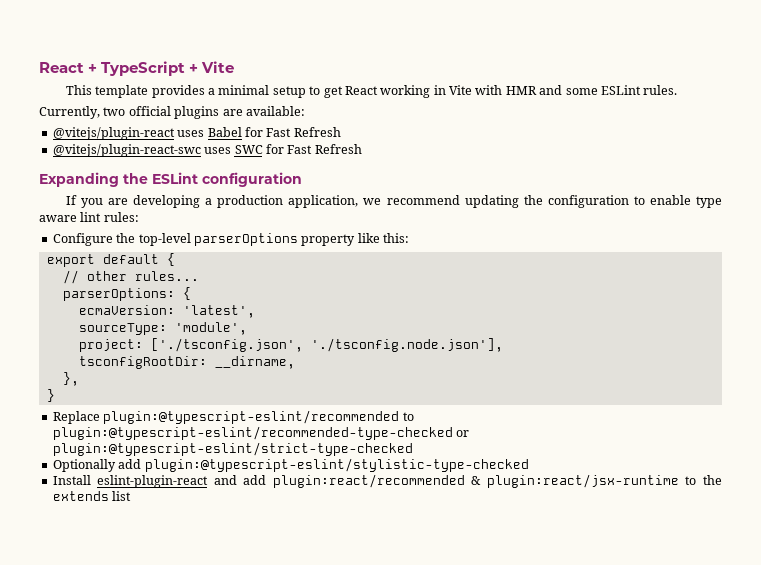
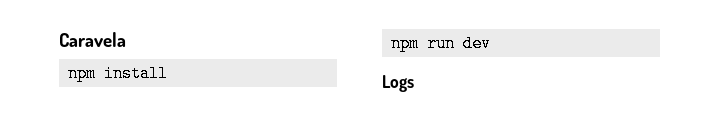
[39,61,235,76] [65,85,678,98] [39,106,305,119] [52,127,341,140] [52,144,362,157] [39,172,302,187] [65,195,723,208] [39,212,139,222] [52,233,409,246] [46,253,175,267] [62,270,199,284] [62,287,191,301] [78,305,255,318] [78,322,247,335] [78,338,503,352] [78,356,295,369] [62,372,79,386] [46,389,55,402] [52,410,414,424] [52,426,470,440] [52,442,413,456] [52,458,529,472] [52,474,722,488] [52,491,132,501] React + TypeScript + Vite // This template provides a minimal setup to get React working in Vite with HMR and some ESLint rules. // Currently, two official plugins are available: // @vitejs/plugin-react uses Babel for Fast Refresh // @vitejs/plugin-react-swc uses SWC for Fast Refresh // Expanding the ESLint configuration // If you are developing a production application, we recommend updating the configuration to enable type aware lint rules: // Configure the top-level parserOptions property like this: // export default { // // other rules... // parserOptions: { // ecmaVersion: 'latest', // sourceType: 'module', // project: ['./tsconfig.json', './tsconfig.node.json'], // tsconfigRootDir: __dirname, // }, // } // Replace plugin:@typescript-eslint/recommended to plugin:@typescript-eslint/recommended-type-checked or plugin:@typescript-eslint/strict-type-checked // Optionally add plugin:@typescript-eslint/stylistic-type-checked // Install eslint-plugin-react and add plugin:react/recommended & plugin:react/jsx-runtime to the extends list -> [59,32,126,47] [68,65,168,82] [391,35,491,52] [382,75,414,92] Caravela // npm install // npm run dev // Logs

